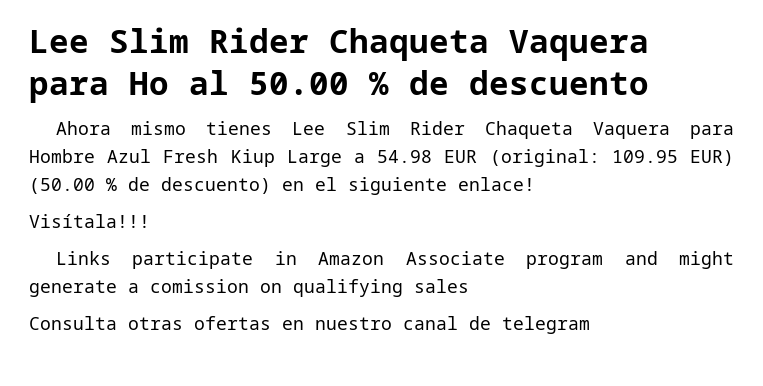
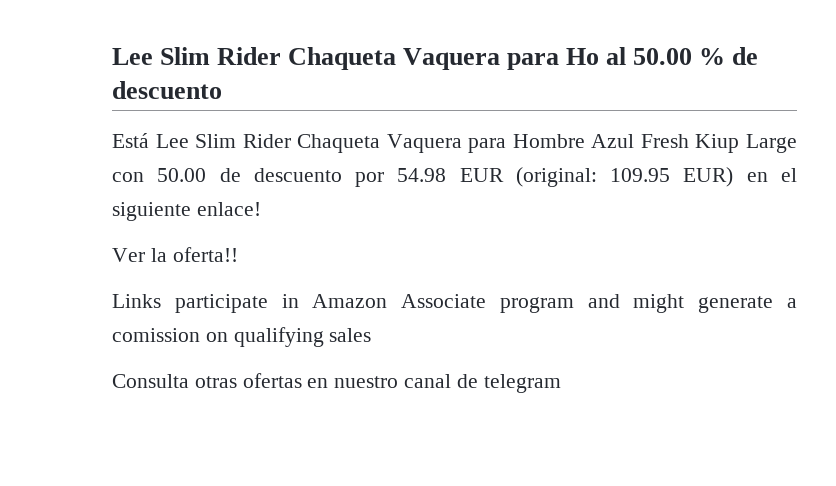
[56,121,273,135] Ahora mismo tienes -> [112,133,149,148] Está
[354,153,365,163] a -> [112,168,385,187] con 50.00 de descuento por
[29,177,271,194] (50.00 % de descuento) -> (734, 177) none
[29,214,150,228] Visítala!!! -> [112,247,238,262] Ver la oferta!!

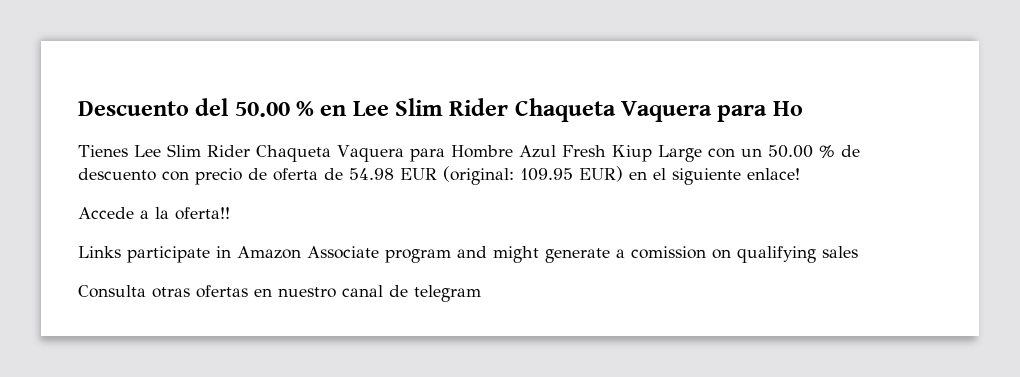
(112, 56) none -> [78,98,347,117] Descuento del 50.00 % en
[606,47,759,65] [112,81,222,99] [112,133,149,148] al 50.00 % de descuento // Está -> [78,145,128,157] // Tienes
[157,168,385,187] 50.00 de descuento por -> [740,145,860,158] [78,168,343,185] un 50.00 % de descuento con precio de oferta de
[112,248,145,262] Ver -> [78,207,149,219] Accede a

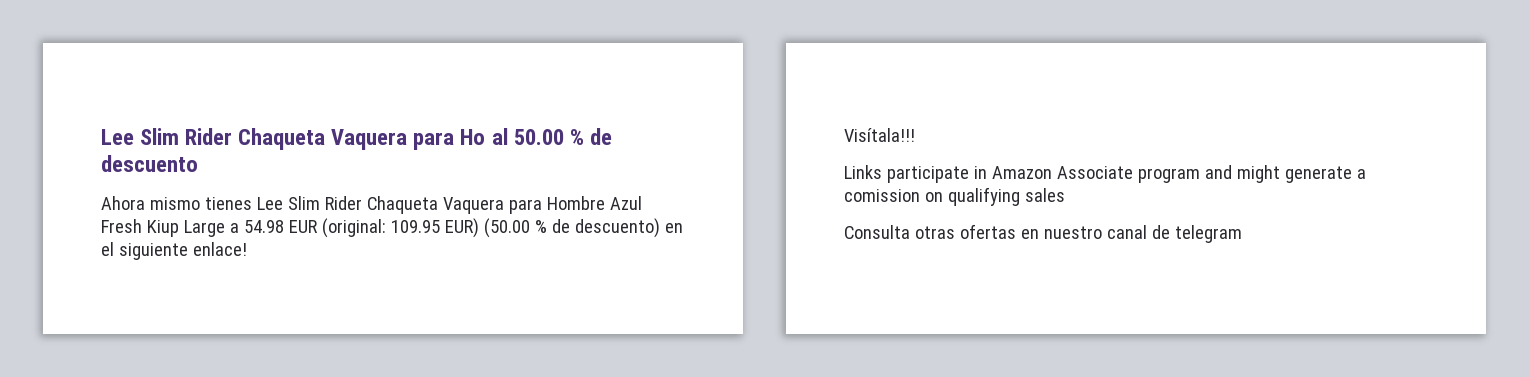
[78,98,347,117] Descuento del 50.00 % en -> (101, 137) none
[78,145,128,157] // Tienes -> [491,128,612,145] [101,155,198,172] [101,196,252,210] al 50.00 % de descuento // Ahora mismo tienes
[707,145,860,158] [78,168,343,185] con un 50.00 % de descuento con precio de oferta de -> [229,223,239,233] a
(623, 174) none -> [483,218,660,238] (50.00 % de descuento)
[78,207,230,220] Accede a la oferta!! -> [844,128,915,142] Visítala!!!

